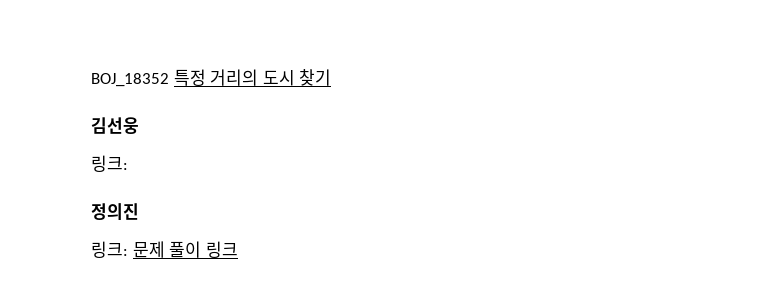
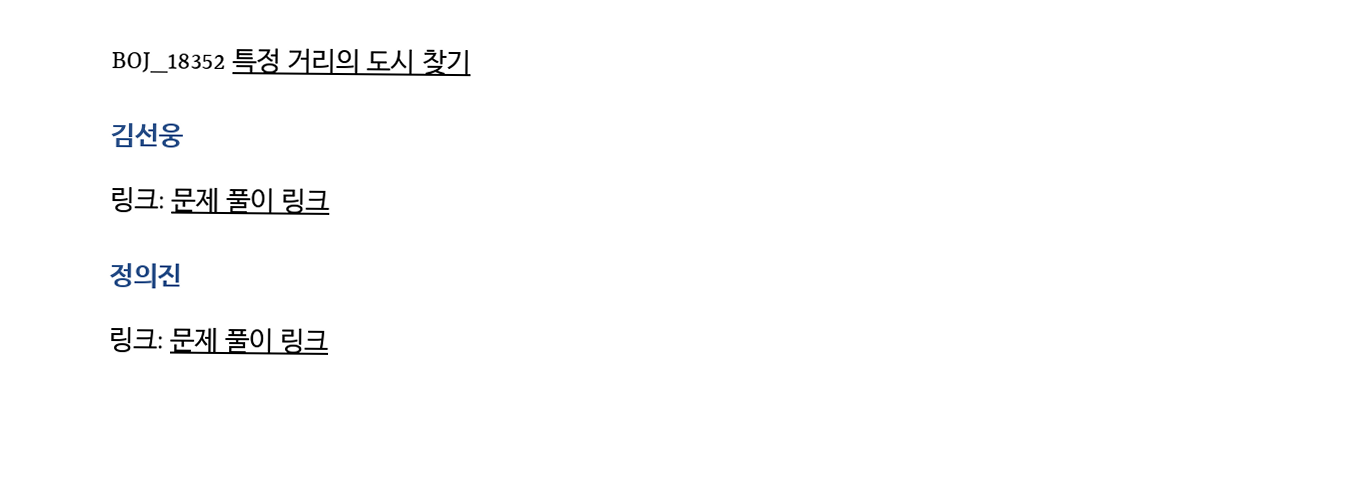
(128, 163) none -> [171,187,331,214] 문제 풀이 링크

